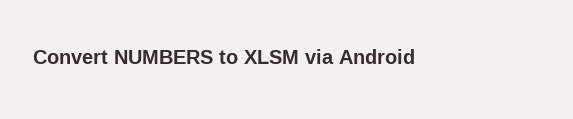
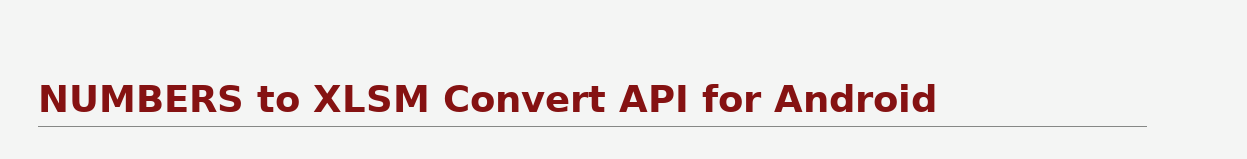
[33,50,108,64] Convert -> (38, 98) none
[305,49,334,64] via -> [443,84,762,112] Convert API for

